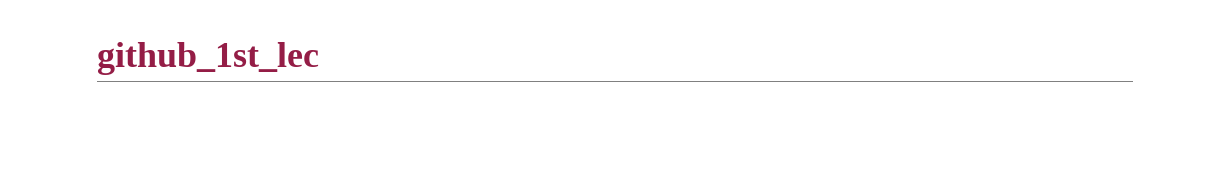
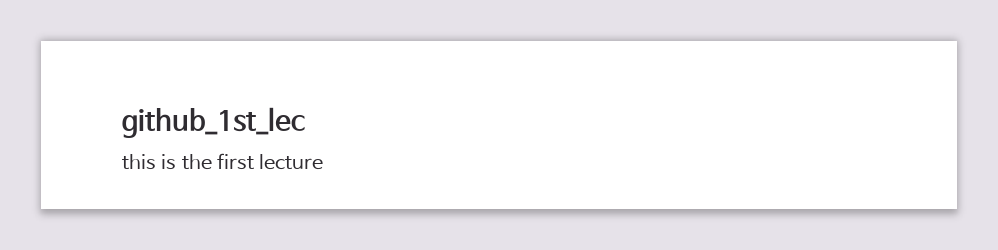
(319, 58) none -> [122,153,324,170] // this is the first lecture

